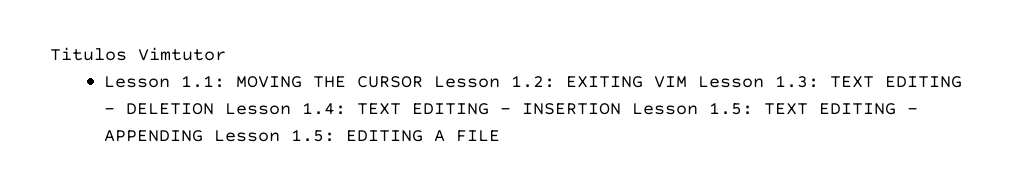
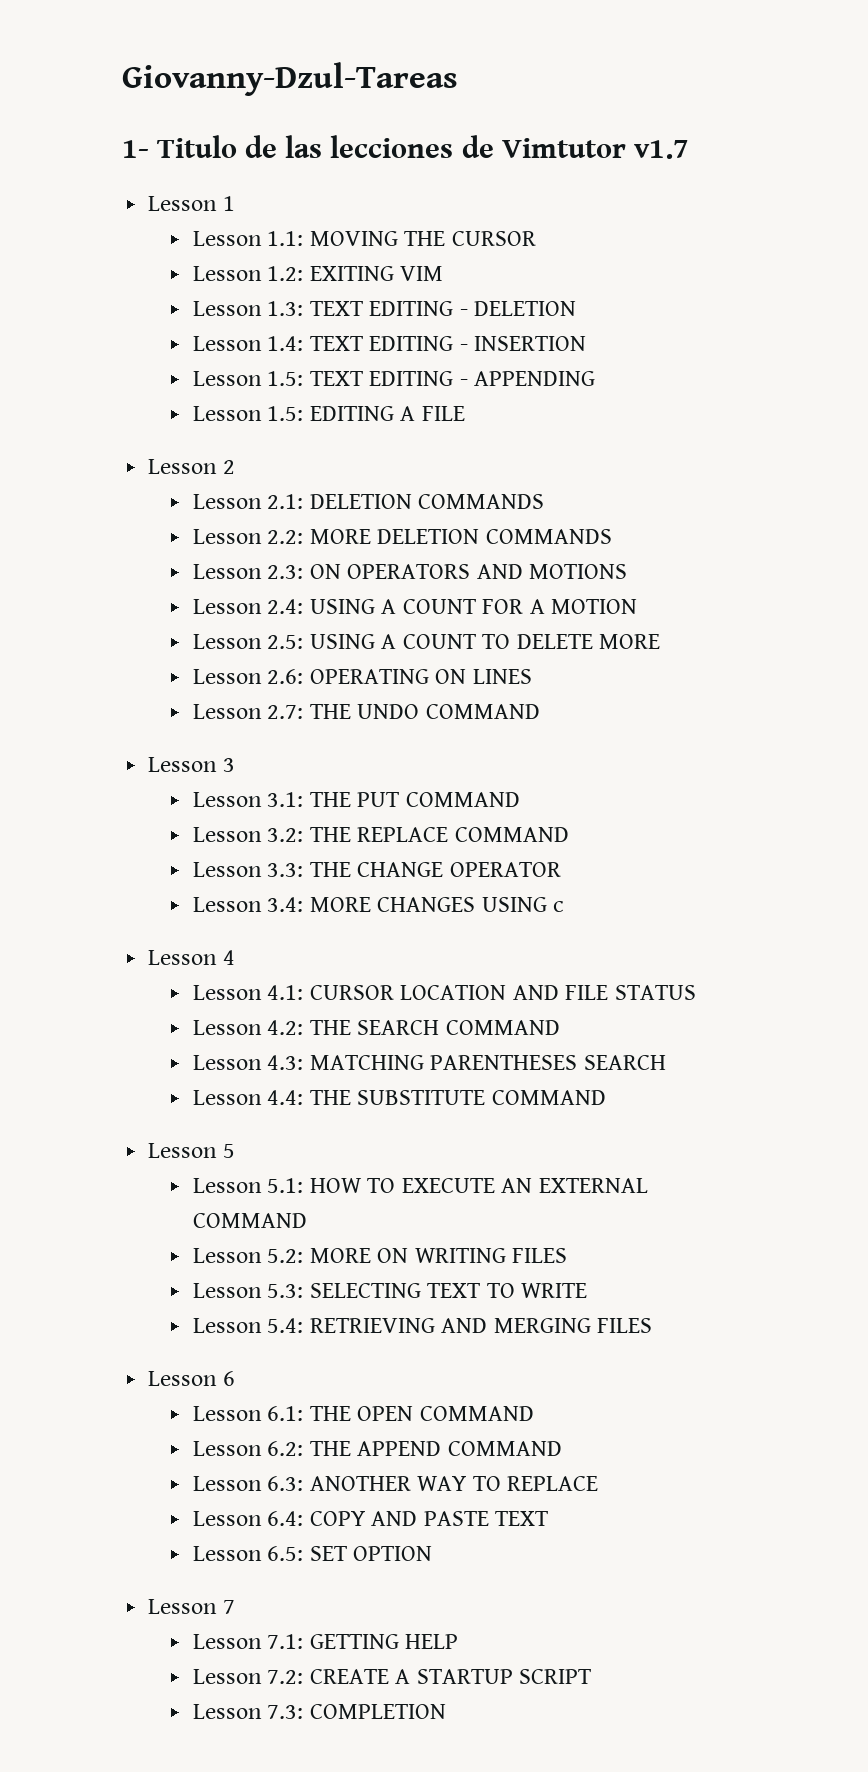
[50,47,226,61] Titulos Vimtutor -> [122,62,458,96] [122,135,689,159] [148,196,235,211] Giovanny-Dzul-Tareas // 1- Titulo de las lecciones de Vimtutor v1.7 // Lesson 1
(424, 82) none -> (536, 238) //
(688, 82) none -> (444, 273) //
(215, 109) none -> (577, 308) //
(622, 109) none -> (587, 343) //
(204, 136) none -> (596, 378) //
(501, 136) none -> [148,459,235,474] [192,494,545,509] [192,529,612,544] [192,564,628,579] [192,599,637,614] [192,634,660,649] [192,669,532,684] [192,704,540,719] [148,757,235,772] [192,792,520,807] [192,827,569,842] [192,862,561,877] [192,897,565,912] [148,950,235,965] [192,985,696,1000] [192,1020,560,1035] [192,1055,666,1070] [192,1090,606,1105] [148,1143,235,1158] [192,1178,648,1193] [192,1213,307,1228] [192,1248,568,1263] [192,1283,588,1298] [192,1318,653,1333] [148,1371,235,1386] [192,1406,534,1421] [192,1441,562,1456] [192,1476,599,1491] [192,1511,549,1526] [192,1546,433,1561] [148,1599,235,1614] [192,1634,459,1649] [192,1669,592,1684] [192,1704,446,1719] // Lesson 2 // Lesson 2.1: DELETION COMMANDS // Lesson 2.2: MORE DELETION COMMANDS // Lesson 2.3: ON OPERATORS AND MOTIONS // Lesson 2.4: USING A COUNT FOR A MOTION // Lesson 2.5: USING A COUNT TO DELETE MORE // Lesson 2.6: OPERATING ON LINES // Lesson 2.7: THE UNDO COMMAND // Lesson 3 // Lesson 3.1: THE PUT COMMAND // Lesson 3.2: THE REPLACE COMMAND // Lesson 3.3: THE CHANGE OPERATOR // Lesson 3.4: MORE CHANGES USING c // Lesson 4 // Lesson 4.1: CURSOR LOCATION AND FILE STATUS // Lesson 4.2: THE SEARCH COMMAND // Lesson 4.3: MATCHING PARENTHESES SEARCH // Lesson 4.4: THE SUBSTITUTE COMMAND // Lesson 5 // Lesson 5.1: HOW TO EXECUTE AN EXTERNAL COMMAND // Lesson 5.2: MORE ON WRITING FILES // Lesson 5.3: SELECTING TEXT TO WRITE // Lesson 5.4: RETRIEVING AND MERGING FILES // Lesson 6 // Lesson 6.1: THE OPEN COMMAND // Lesson 6.2: THE APPEND COMMAND // Lesson 6.3: ANOTHER WAY TO REPLACE // Lesson 6.4: COPY AND PASTE TEXT // Lesson 6.5: SET OPTION // Lesson 7 // Lesson 7.1: GETTING HELP // Lesson 7.2: CREATE A STARTUP SCRIPT // Lesson 7.3: COMPLETION

